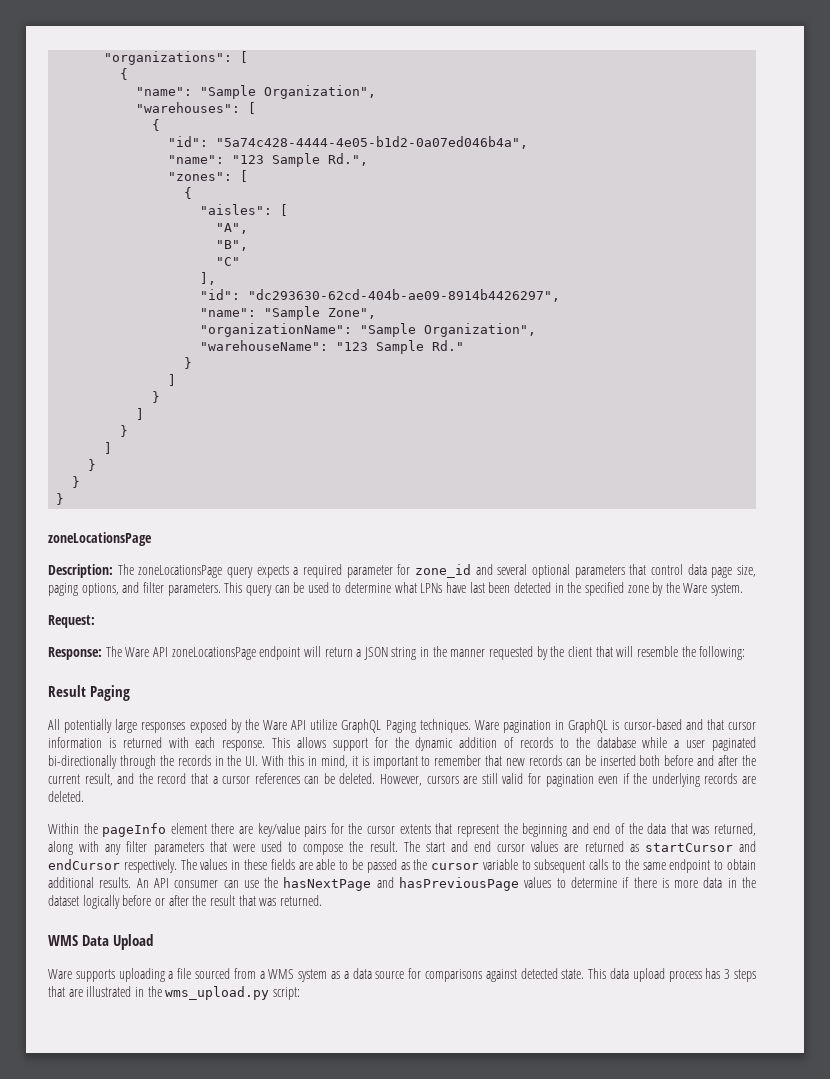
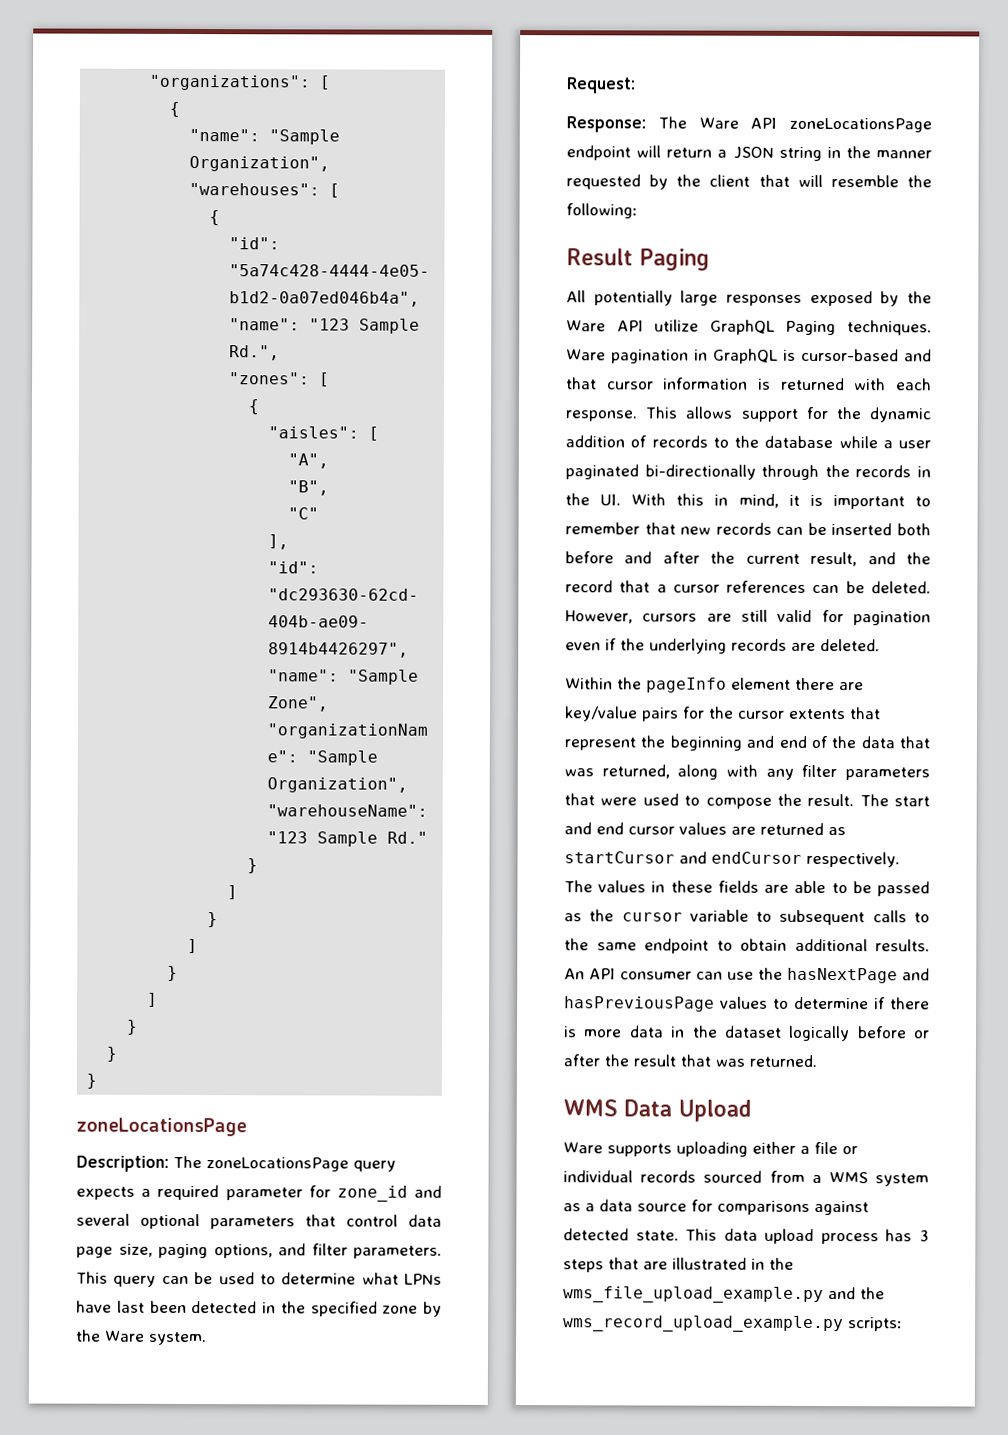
(165, 975) none -> [752,1141,796,1154] either
(192, 973) none -> [842,1146,858,1155] [563,1170,697,1183] or individual records
[165,986,300,1000] wms_upload.py script: -> [563,1286,885,1304] [563,1315,903,1333] wms_file_upload_example.py and the wms_record_upload_example.py scripts:

